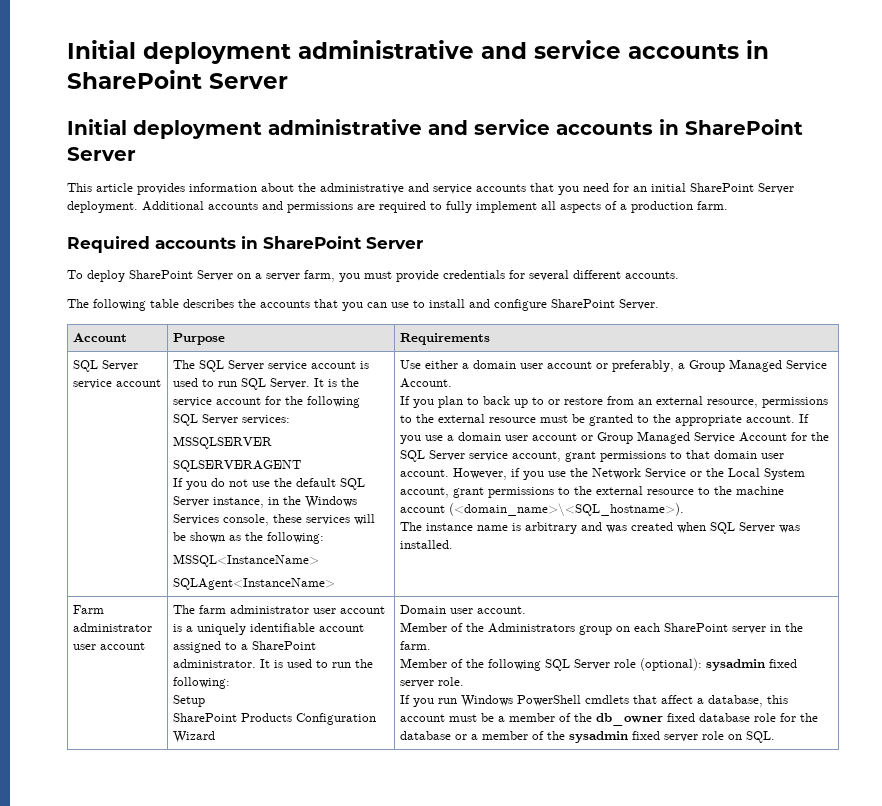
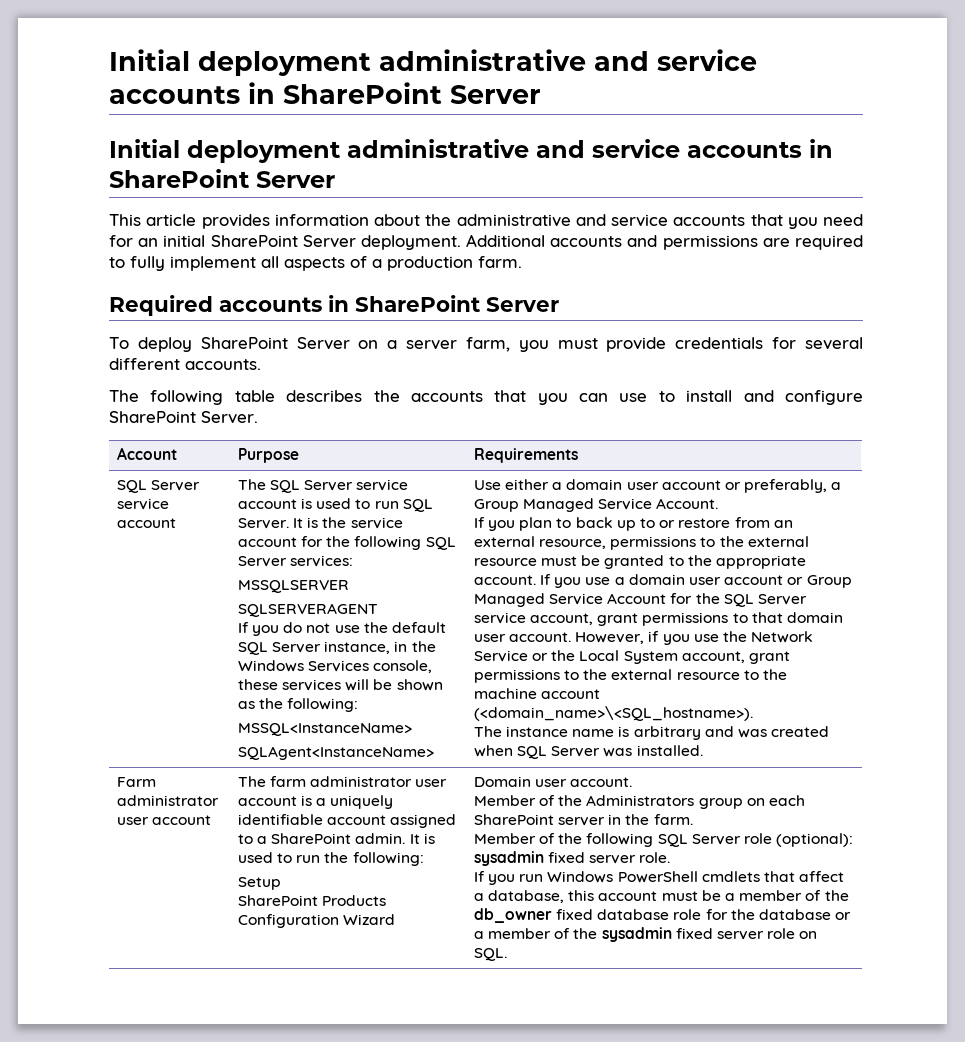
[173,659,257,668] administrator. -> [355,833,406,844] admin.

